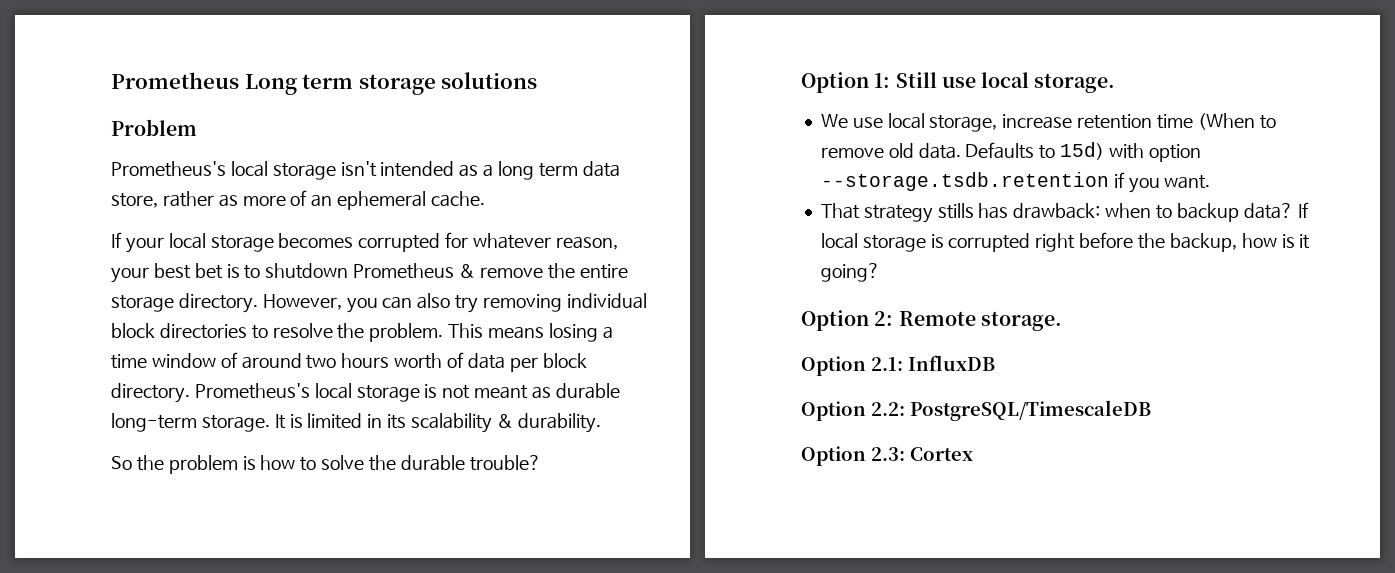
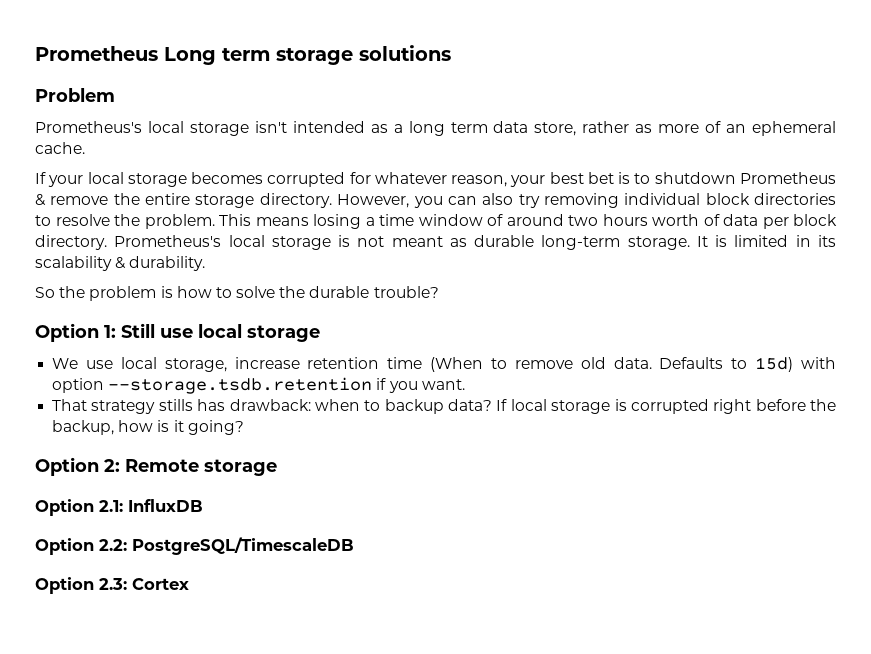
[1034,73,1116,93] storage. -> [247,325,320,342] storage
[980,311,1062,331] storage. -> [204,459,277,476] storage

